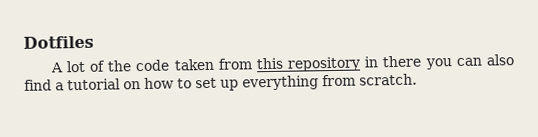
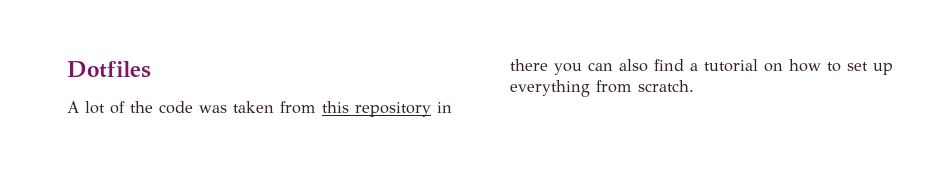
(171, 65) none -> [199,105,227,113] was

